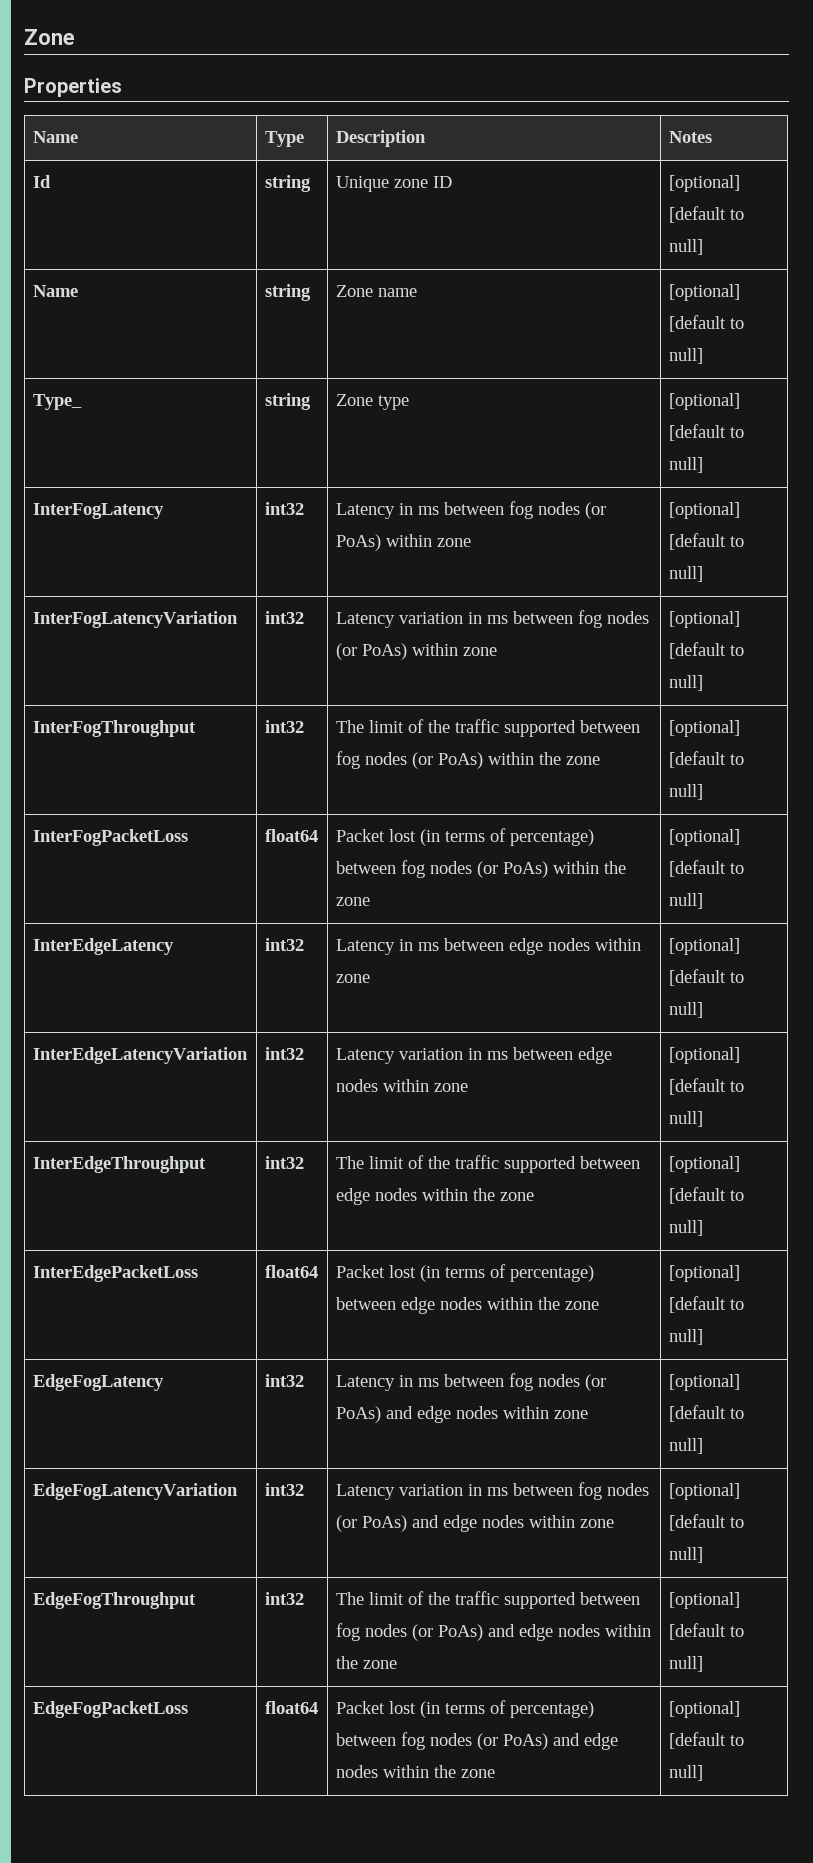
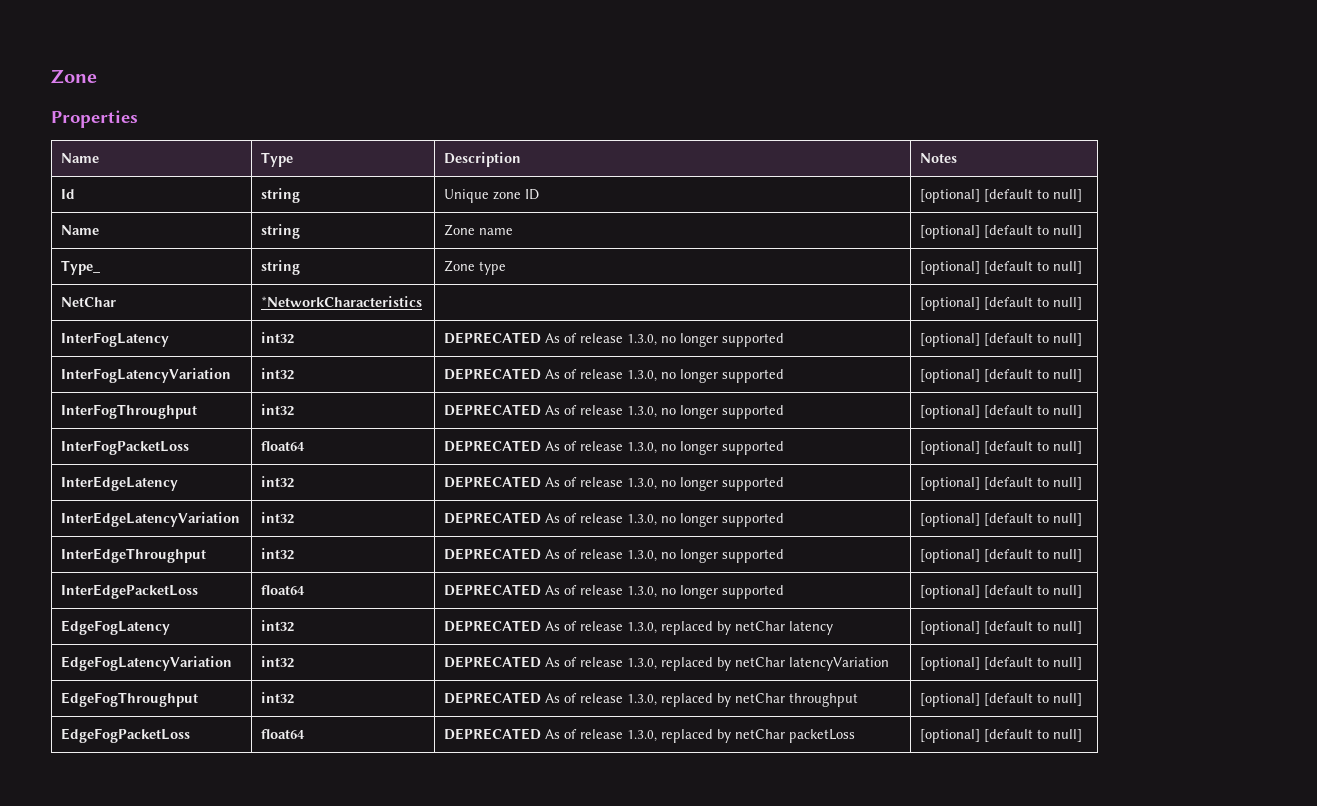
[32,503,164,519] [264,502,304,515] [335,501,606,519] [335,534,471,551] InterFogLatency | int32 | Latency in ms between fog nodes (or PoAs) within zone -> [61,297,117,307] [261,296,423,307] [920,297,1083,311] [61,332,170,347] [261,332,295,344] [444,332,785,347] NetChar | *NetworkCharacteristics | | [optional] [default to null] // InterFogLatency | int32 | DEPRECATED As of release 1.3.0, no longer supported
[335,610,649,628] [335,643,497,660] Latency variation in ms between fog nodes (or PoAs) within zone -> [444,368,785,383] DEPRECATED As of release 1.3.0, no longer supported
[335,719,640,737] [335,751,600,769] The limit of the traffic supported between fog nodes (or PoAs) within the zone -> [444,404,785,419] DEPRECATED As of release 1.3.0, no longer supported
[335,828,594,846] [335,860,626,878] [335,897,370,906] Packet lost (in terms of percentage) between fog nodes (or PoAs) within the zone -> [444,440,785,455] DEPRECATED As of release 1.3.0, no longer supported
[335,938,641,955] [335,974,370,983] Latency in ms between edge nodes within zone -> [444,476,785,491] DEPRECATED As of release 1.3.0, no longer supported
[335,1047,612,1064] [335,1079,468,1092] Latency variation in ms between edge nodes within zone -> [444,512,785,527] DEPRECATED As of release 1.3.0, no longer supported
[335,1155,640,1173] [335,1188,534,1205] The limit of the traffic supported between edge nodes within the zone -> [444,548,785,563] DEPRECATED As of release 1.3.0, no longer supported
[335,1264,594,1282] [335,1297,599,1314] Packet lost (in terms of percentage) between edge nodes within the zone -> [444,584,785,599] DEPRECATED As of release 1.3.0, no longer supported
[335,1373,606,1391] [335,1406,588,1423] Latency in ms between fog nodes (or PoAs) and edge nodes within zone -> [444,620,834,635] DEPRECATED As of release 1.3.0, replaced by netChar latency
[335,1482,649,1500] [335,1515,614,1532] Latency variation in ms between fog nodes (or PoAs) and edge nodes within zone -> [444,656,890,671] DEPRECATED As of release 1.3.0, replaced by netChar latencyVariation
[335,1591,640,1609] [335,1623,651,1641] [335,1656,397,1669] The limit of the traffic supported between fog nodes (or PoAs) and edge nodes within the zone -> [444,692,859,707] DEPRECATED As of release 1.3.0, replaced by netChar throughput
[335,1700,594,1718] [335,1732,618,1750] [335,1765,495,1778] Packet lost (in terms of percentage) between fog nodes (or PoAs) and edge nodes within the zone -> [444,728,856,743] DEPRECATED As of release 1.3.0, replaced by netChar packetLoss

